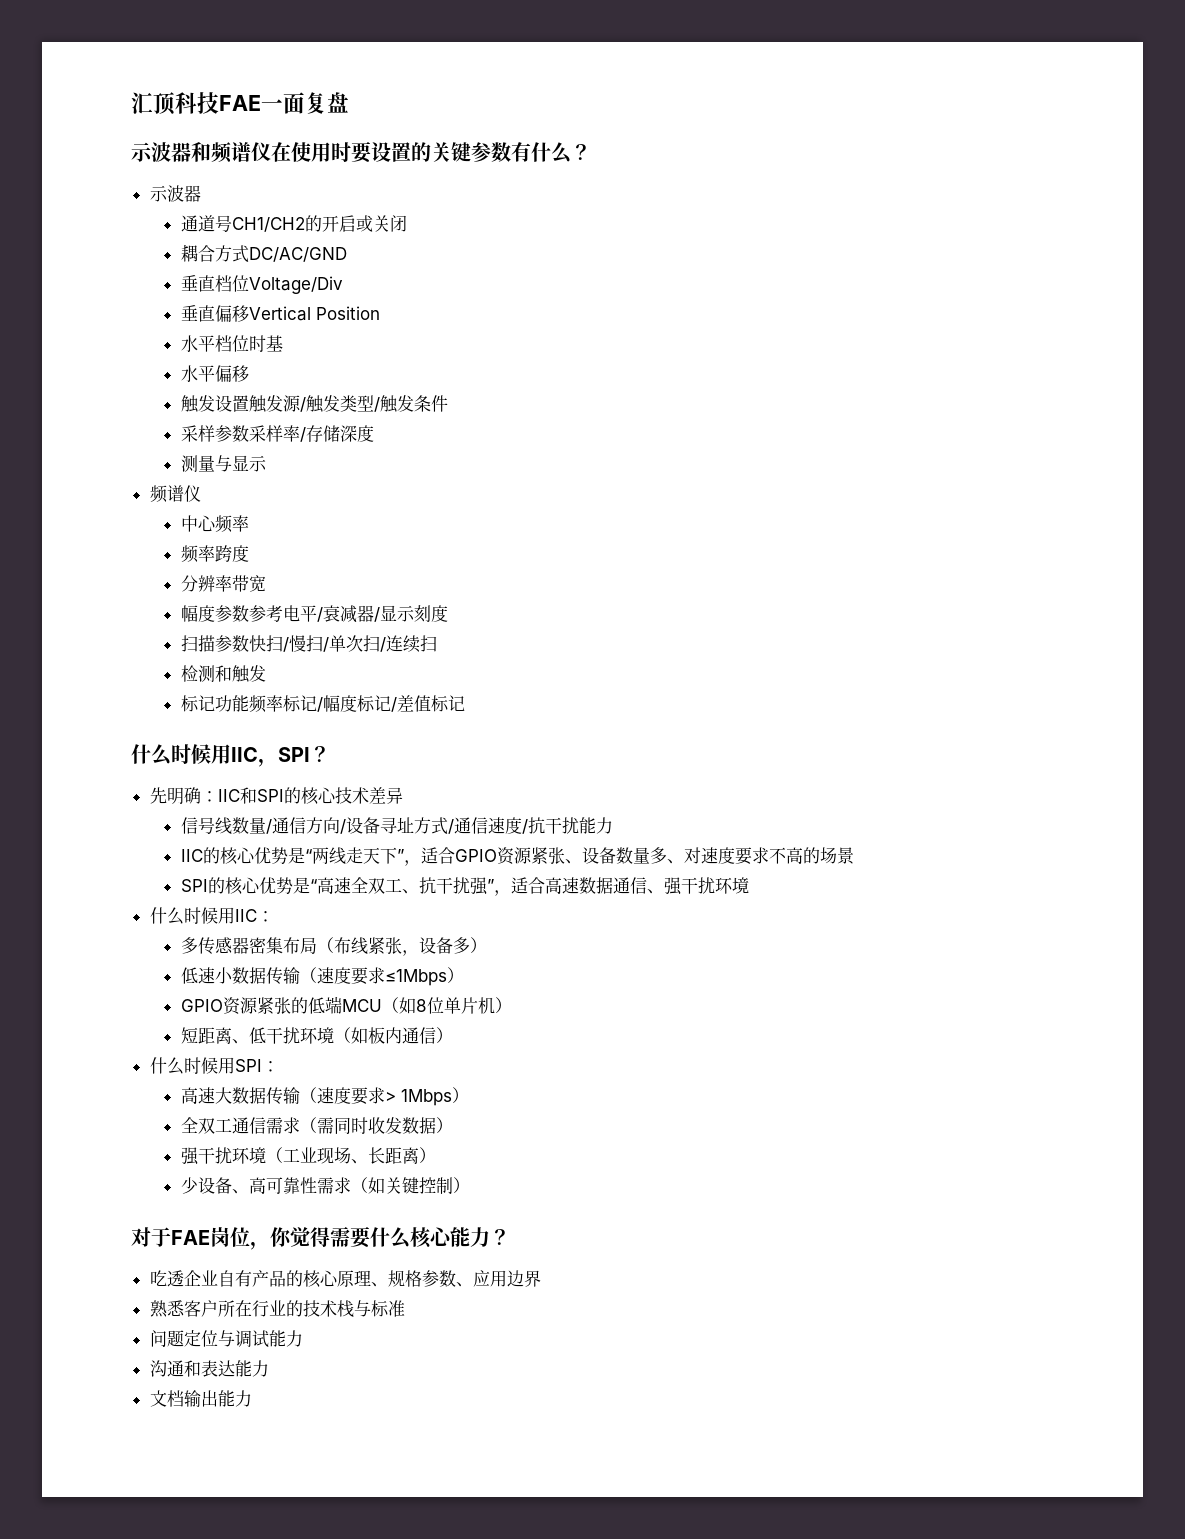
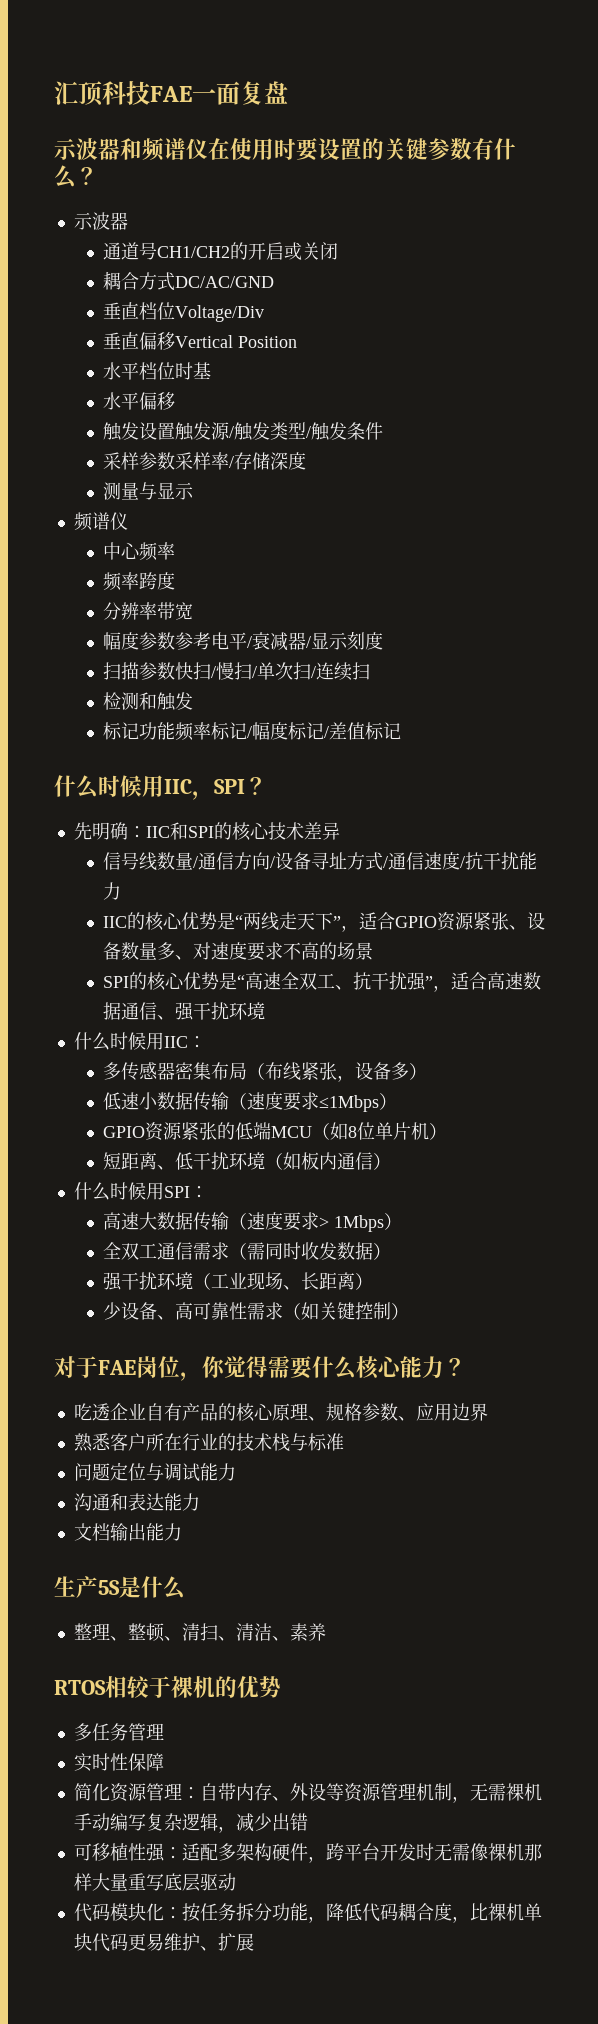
(252, 1398) none -> [54,1576,186,1600] [73,1623,326,1642] [54,1676,281,1698] [73,1723,164,1741] [73,1753,164,1772] [73,1783,542,1803] [73,1813,308,1833] [73,1843,542,1863] [73,1873,236,1892] [73,1902,542,1923] [73,1933,254,1952] // 生产5S是什么 // 整理、整顿、清扫、清洁、素养 // RTOS相较于裸机的优势 // 多任务管理 // 实时性保障 // 简化资源管理：自带内存、外设等资源管理机制，无需裸机手动编写复杂逻辑，减少出错 // 可移植性强：适配多架构硬件，跨平台开发时无需像裸机那样大量重写底层驱动 // 代码模块化：按任务拆分功能，降低代码耦合度，比裸机单块代码更易维护、扩展

